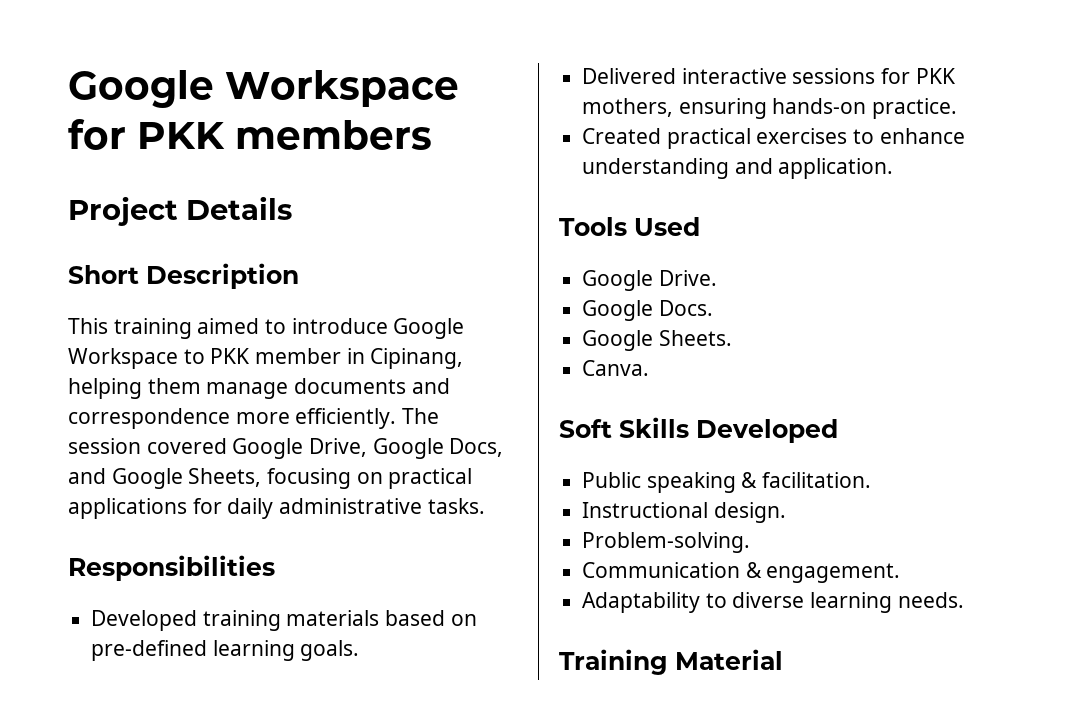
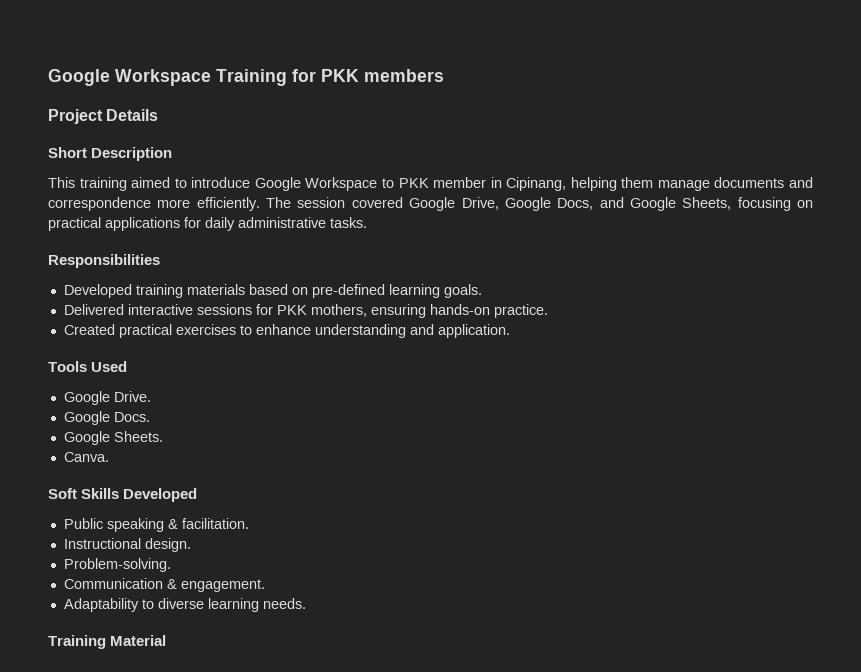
[68,70,459,108] Google Workspace -> [48,69,287,86] Google Workspace Training

